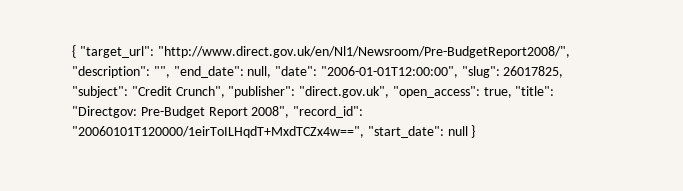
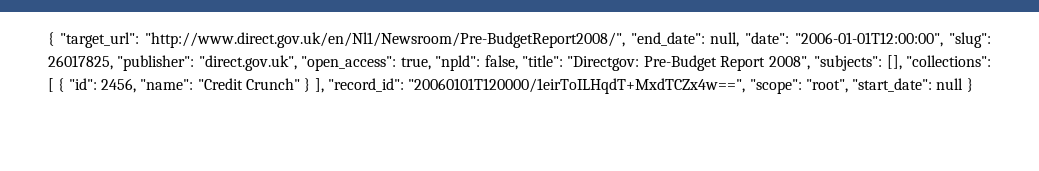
[72,66,170,78] "description": "", -> (625, 40) none
[72,86,225,98] "subject": "Credit Crunch", -> (113, 62) none
(512, 92) none -> [435,55,518,71] "npld": false,
[293,106,364,118] [72,126,364,138] "record_id": "20060101T120000/1eirToILHqdT+MxdTCZx4w==", -> [814,55,992,71] [48,78,848,94] "subjects": [], "collections": [ { "id": 2456, "name": "Credit Crunch" } ], "record_id": "20060101T120000/1eirToILHqdT+MxdTCZx4w==", "scope": "root",

